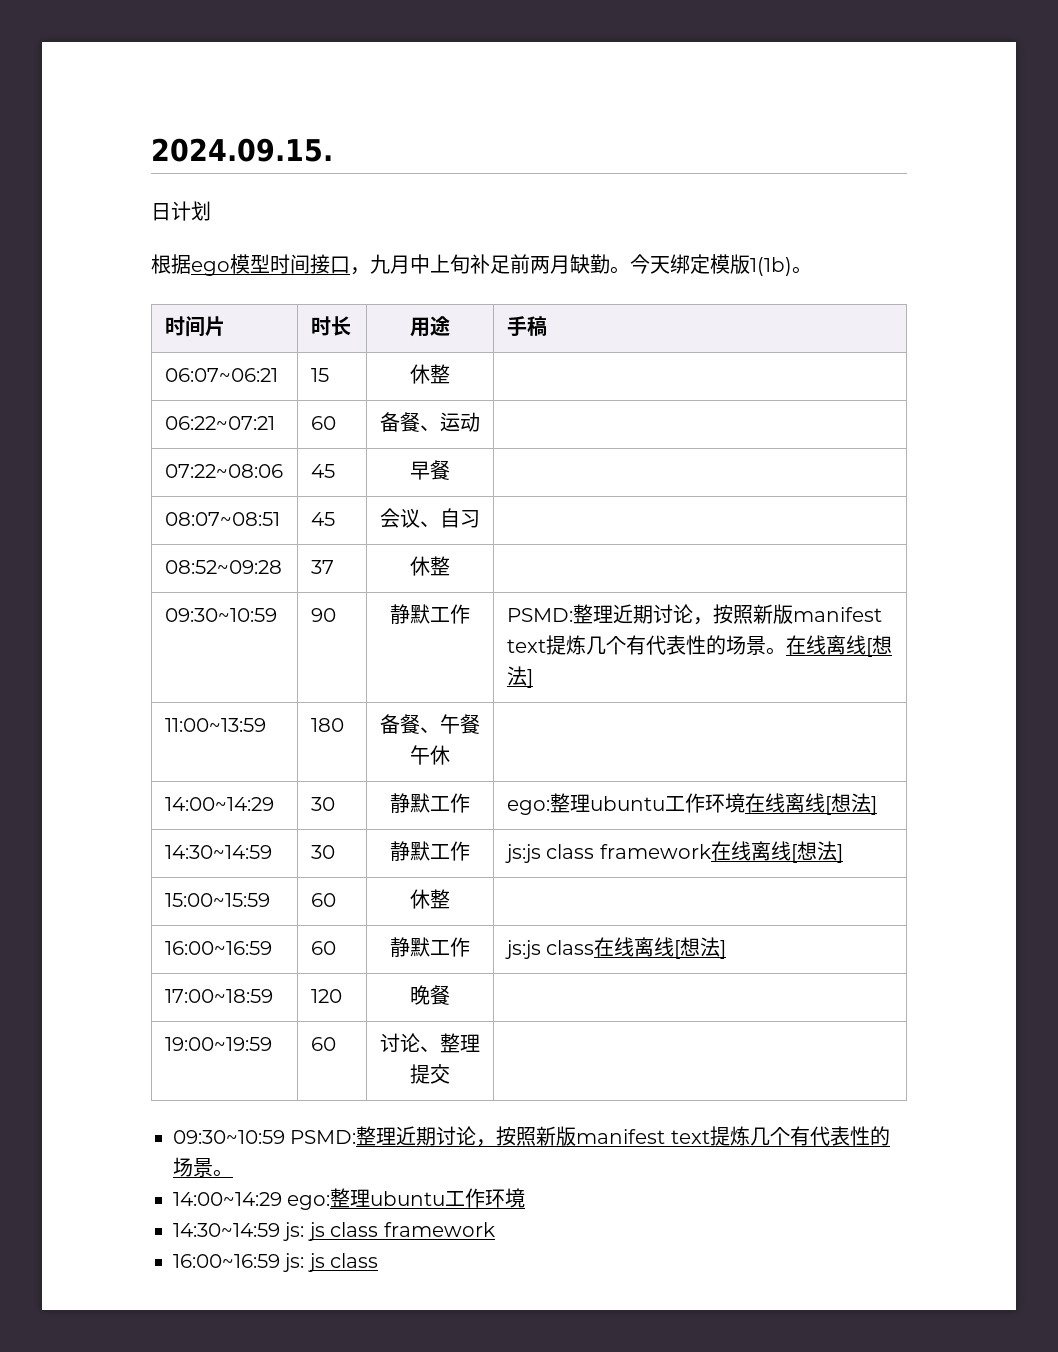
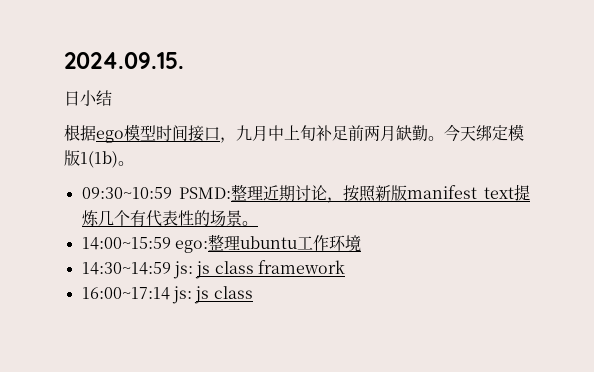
[171,201,211,221] 计划 -> [80,90,112,106] 小结
[164,316,225,337] [310,316,351,336] [410,316,450,337] [506,316,547,337] [164,368,278,382] [310,368,329,382] [410,364,450,384] [164,416,275,430] [310,416,336,430] [380,412,480,432] [164,464,283,478] [310,464,335,478] [410,460,450,480] [164,512,280,526] [310,512,335,526] [380,508,480,528] [164,560,282,574] [310,560,334,574] [410,556,450,576] [164,608,277,622] [310,608,336,622] [390,604,470,624] [506,604,882,625] [506,635,892,657] [506,666,533,688] [164,718,266,732] [310,718,344,732] [380,714,480,734] [410,745,450,765] [164,797,274,811] [310,797,335,811] [390,793,470,813] [506,793,877,815] [164,845,272,859] [310,845,335,859] [390,841,470,861] [504,841,843,863] [164,893,270,907] [310,893,336,907] [410,889,450,909] [164,941,272,955] [310,941,336,955] [390,937,470,957] [504,937,727,959] [164,989,273,1003] [310,989,342,1003] [410,985,450,1005] [164,1037,272,1051] [310,1037,336,1051] [380,1033,480,1053] [410,1064,450,1084] // 时间片 | 时长 | 用途 | 手稿 // 06:07~06:21 | 15 | 休整 | // 06:22~07:21 | 60 | 备餐、运动 | // 07:22~08:06 | 45 | 早餐 | // 08:07~08:51 | 45 | 会议、自习 | // 08:52~09:28 | 37 | 休整 | // 09:30~10:59 | 90 | 静默工作 | PSMD:整理近期讨论，按照新版manifest text提炼几个有代表性的场景。在线离线[想法] // 11:00~13:59 | 180 | 备餐、午餐午休 | // 14:00~14:29 | 30 | 静默工作 | ego:整理ubuntu工作环境在线离线[想法] // 14:30~14:59 | 30 | 静默工作 | js:js class framework在线离线[想法] // 15:00~15:59 | 60 | 休整 | // 16:00~16:59 | 60 | 静默工作 | js:js class在线离线[想法] // 17:00~18:59 | 120 | 晚餐 | // 19:00~19:59 | 60 | 讨论、整理提交 | -> (134, 163) none
[173,1192,282,1206] 14:00~14:29 -> [81,237,171,250] 14:00~15:59
[173,1254,280,1268] 16:00~16:59 -> [81,287,170,300] 16:00~17:14

